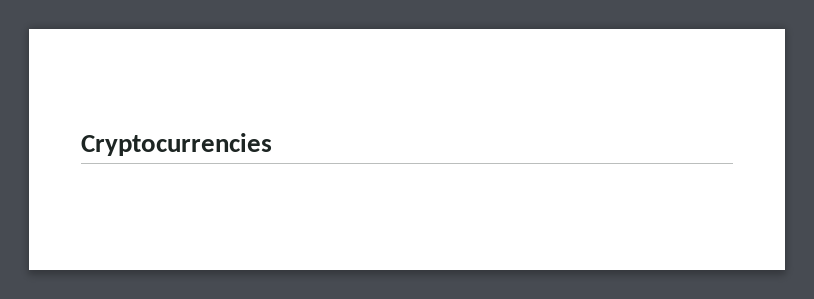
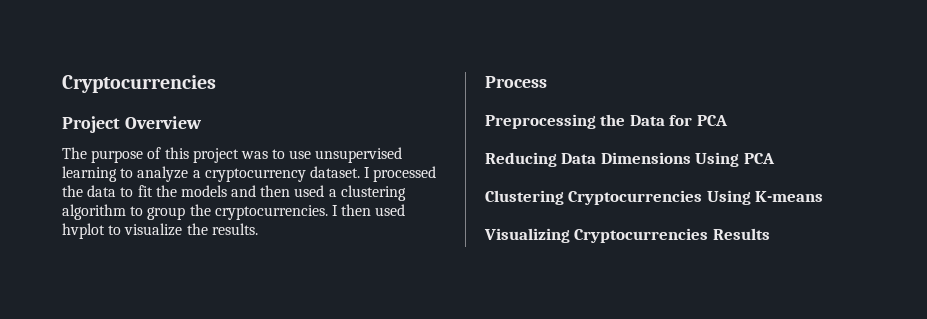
[81,133,272,156] Cryptocurrencies -> [62,75,216,93] [62,116,202,133] [62,147,403,163] [62,166,437,182] [62,185,406,201] [62,204,406,220] [62,223,258,239] [485,76,547,88] [485,114,728,129] [485,152,775,167] [485,190,824,205] [484,228,770,243] Cryptocurrencies // Project Overview // The purpose of this project was to use unsupervised learning to analyze a cryptocurrency dataset. I processed the data to fit the models and then used a clustering algorithm to group the cryptocurrencies. I then used hvplot to visualize the results. // Process // Preprocessing the Data for PCA // Reducing Data Dimensions Using PCA // Clustering Cryptocurrencies Using K-means // Visualizing Cryptocurrencies Results

